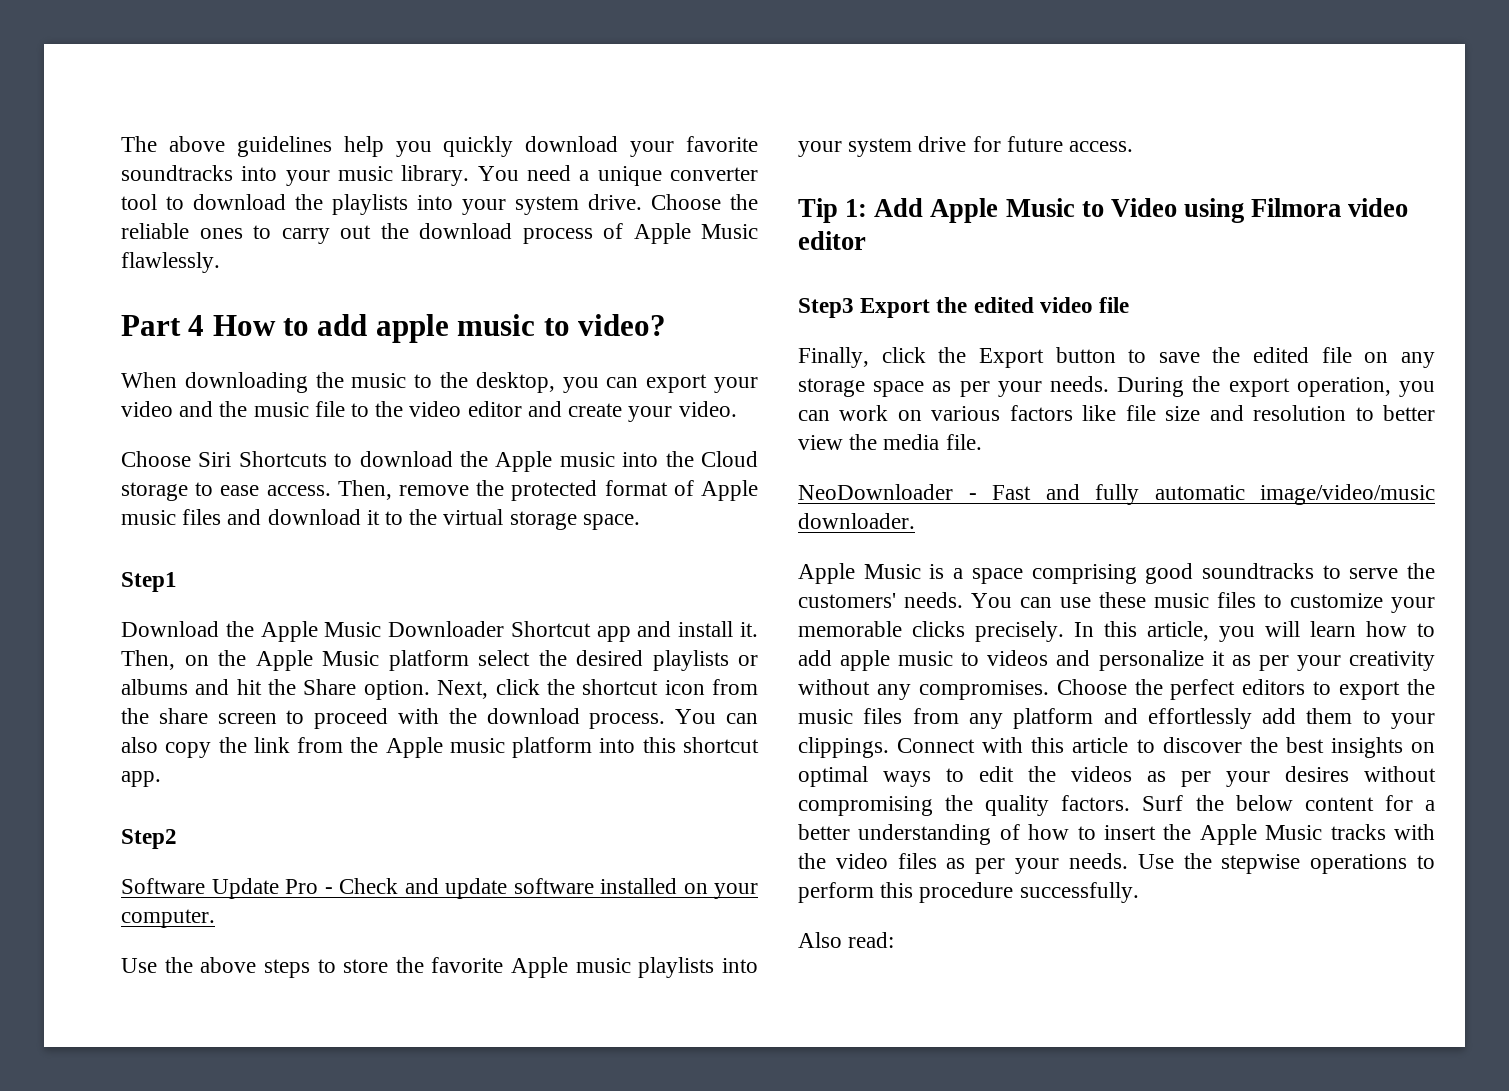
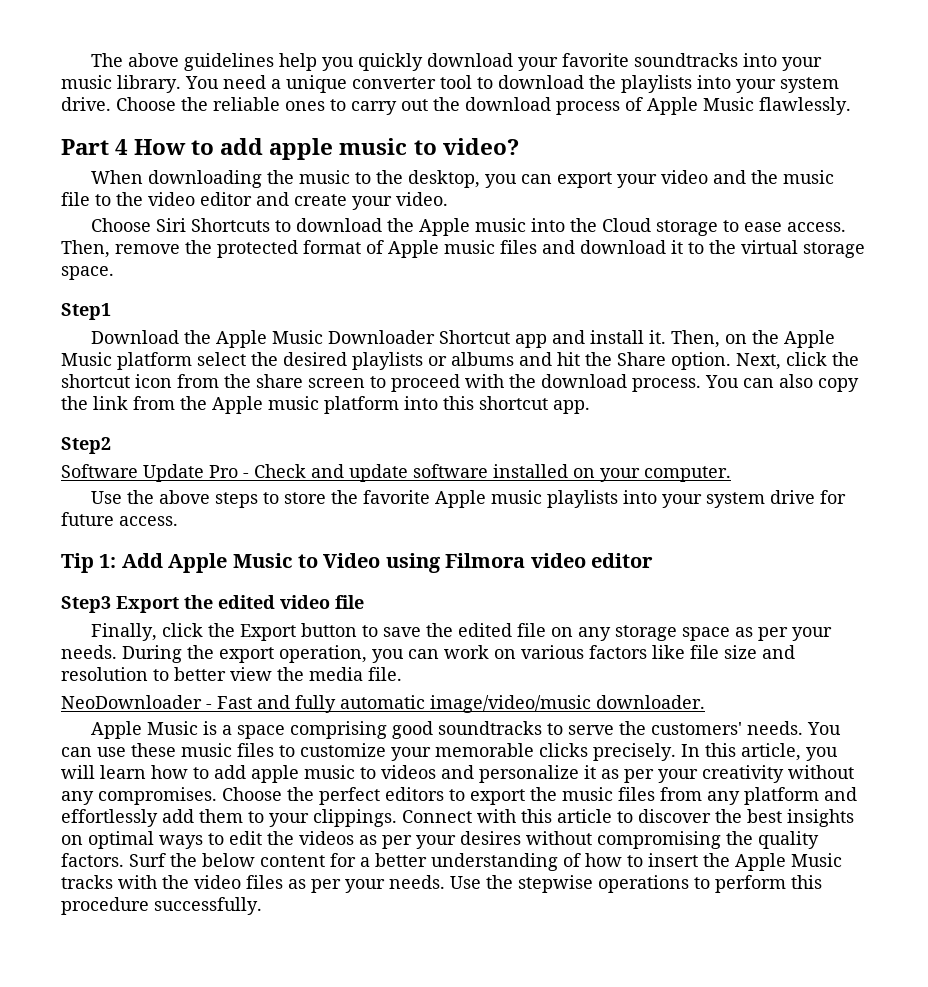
[798,932,895,948] // Also read: -> (262, 906) none

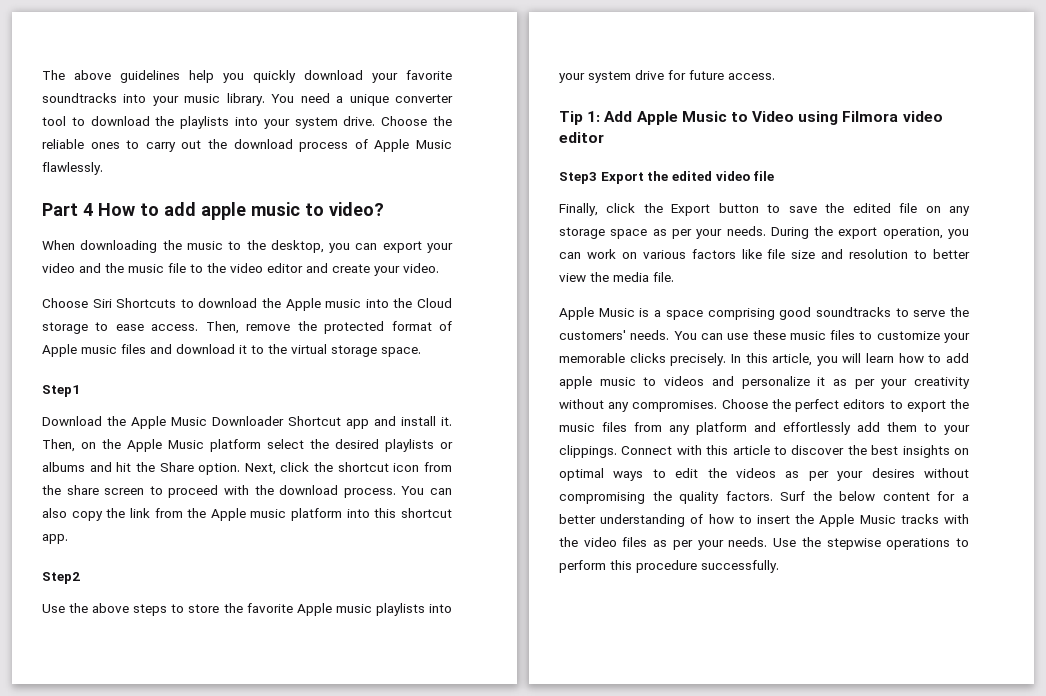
[61,464,731,482] // Software Update Pro - Check and update software installed on your computer. -> (80, 578) none
[61,695,705,713] // NeoDownloader - Fast and fully automatic image/video/music downloader. -> (674, 277) none

